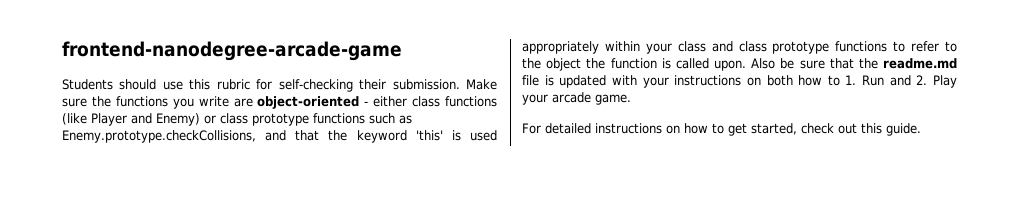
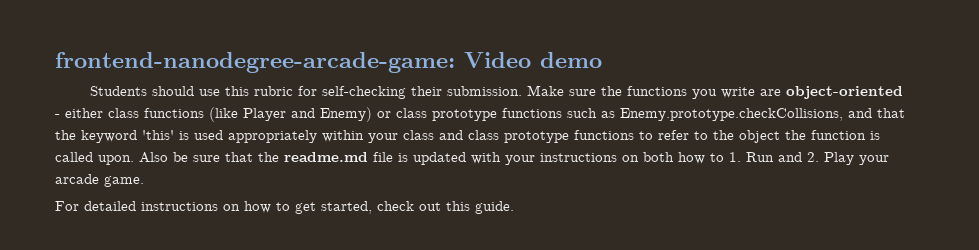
[62,41,402,61] frontend-nanodegree-arcade-game -> [55,52,602,73] frontend-nanodegree-arcade-game: Video demo

